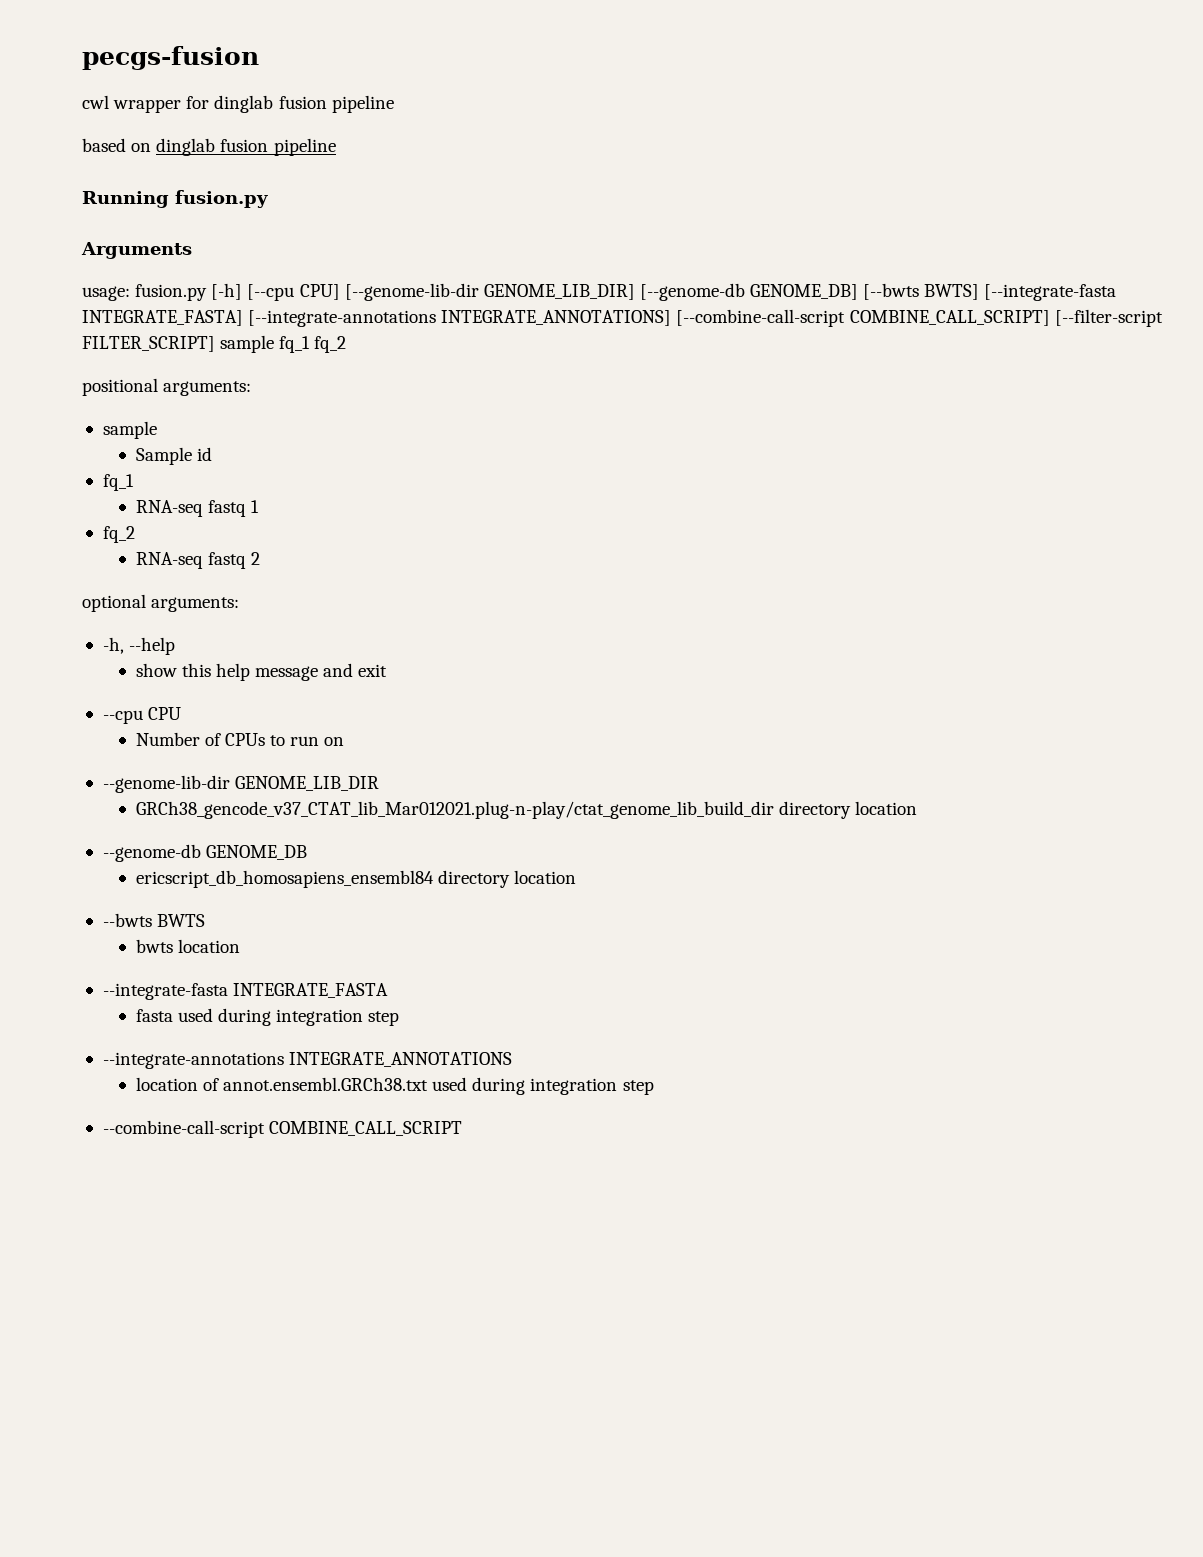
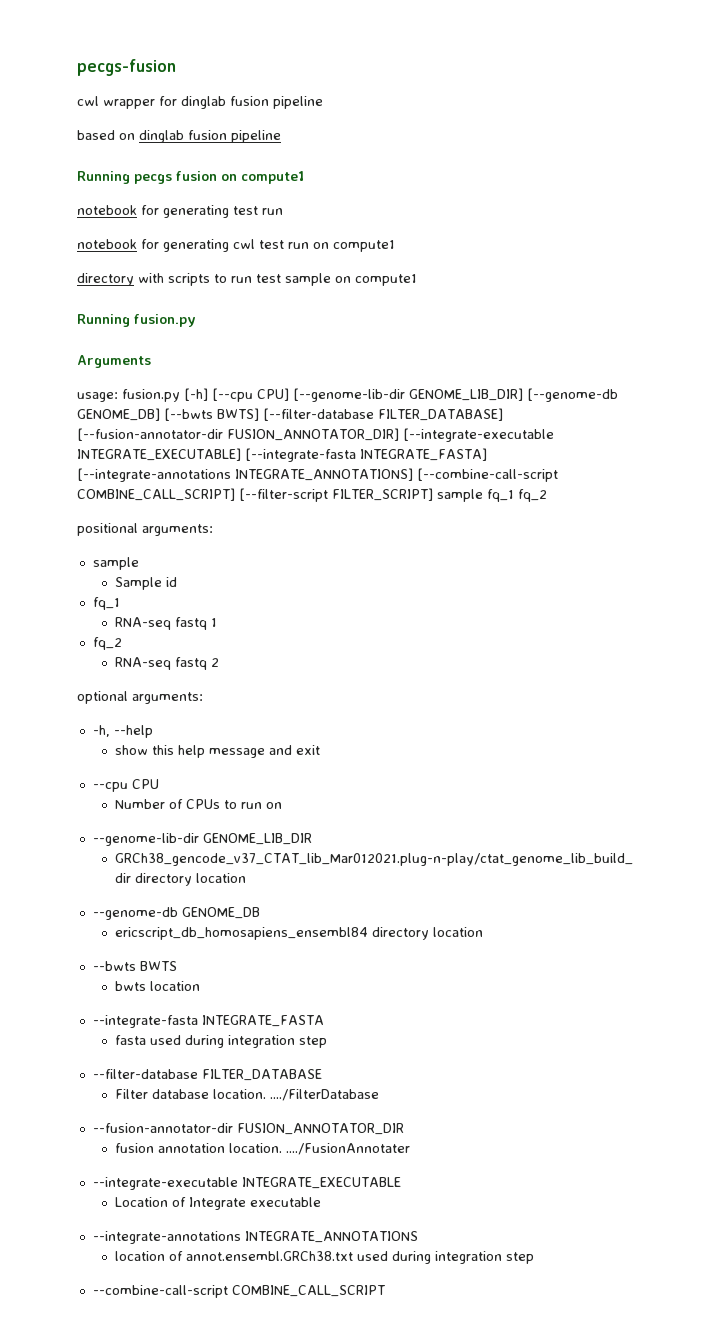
(336, 147) none -> [77,171,304,184] [77,205,283,218] [77,239,395,252] [77,273,417,286] // Running pecgs fusion on compute1 // notebook for generating test run // notebook for generating cwl test run on compute1 // directory with scripts to run test sample on compute1
(980, 292) none -> [263,408,503,421] [77,428,554,442] [77,448,241,461] [--filter-database FILTER_DATABASE] [--fusion-annotator-dir FUSION_ANNOTATOR_DIR] [--integrate-executable INTEGRATE_EXECUTABLE]
(400, 1018) none -> [92,1069,322,1081] [115,1089,380,1101] [92,1123,404,1135] [115,1143,411,1155] [92,1177,401,1190] [115,1197,322,1210] // --filter-database FILTER_DATABASE // Filter database location. ..../FilterDatabase // --fusion-annotator-dir FUSION_ANNOTATOR_DIR // fusion annotation location. ..../FusionAnnotater // --integrate-executable INTEGRATE_EXECUTABLE // Location of Integrate executable

